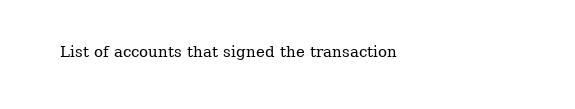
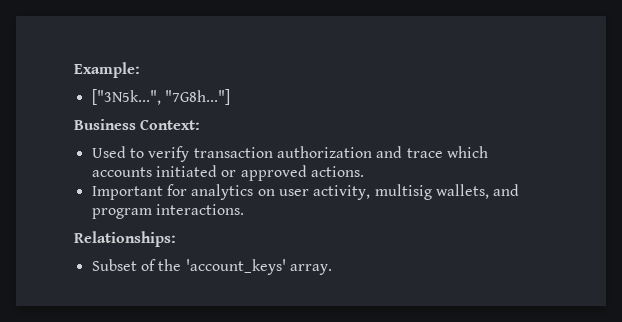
[60,45,397,60] List of accounts that signed the transaction -> [74,62,140,78] [91,89,230,105] [74,119,201,130] [91,146,488,162] [91,165,364,181] [91,184,520,200] [91,204,244,219] [74,231,176,247] [91,259,332,275] Example: // ["3N5k...", "7G8h..."] // Business Context: // Used to verify transaction authorization and trace which accounts initiated or approved actions. // Important for analytics on user activity, multisig wallets, and program interactions. // Relationships: // Subset of the 'account_keys' array.

